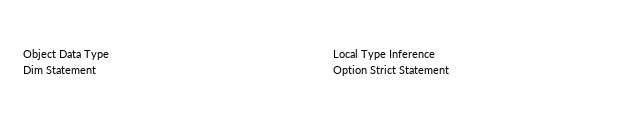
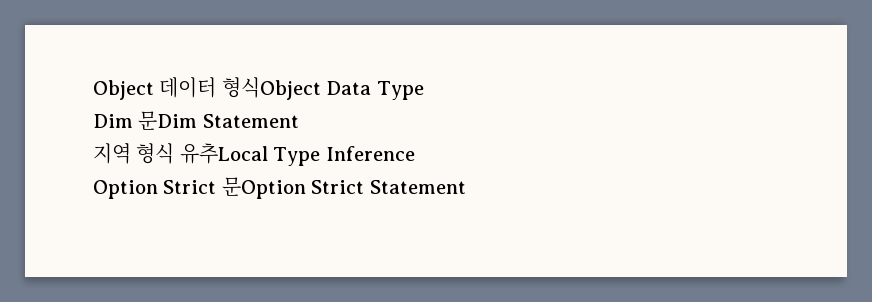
(56, 54) none -> [159,77,321,100] 데이터 형식Object
(43, 69) none -> [138,111,198,130] 문Dim
[333,49,358,58] Local -> [93,143,268,164] 지역 형식 유추Local
(396, 69) none -> [221,177,365,199] 문Option Strict

